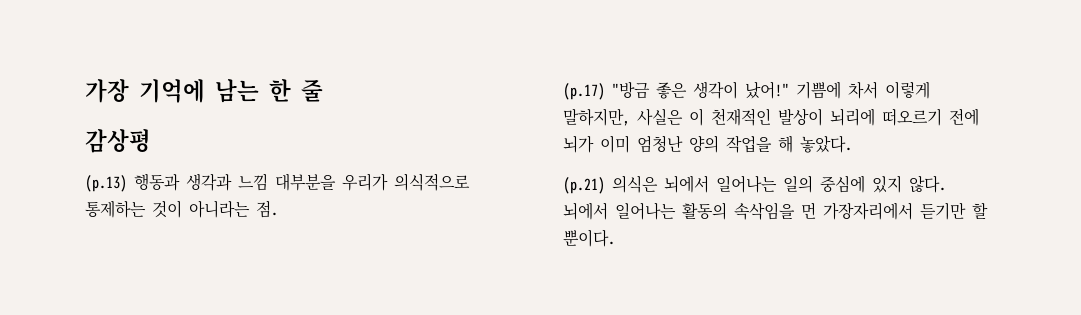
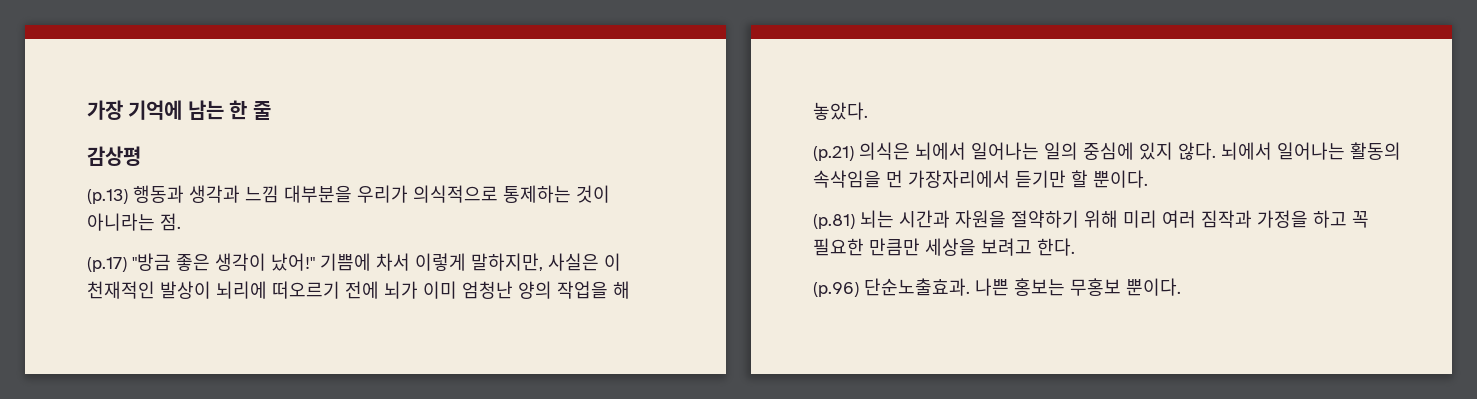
(615, 238) none -> [813,210,1369,229] [813,238,1075,256] [813,278,1181,297] // (p.81) 뇌는 시간과 자원을 절약하기 위해 미리 여러 짐작과 가정을 하고 꼭 필요한 만큼만 세상을 보려고 한다. // (p.96) 단순노출효과. 나쁜 홍보는 무홍보 뿐이다.

